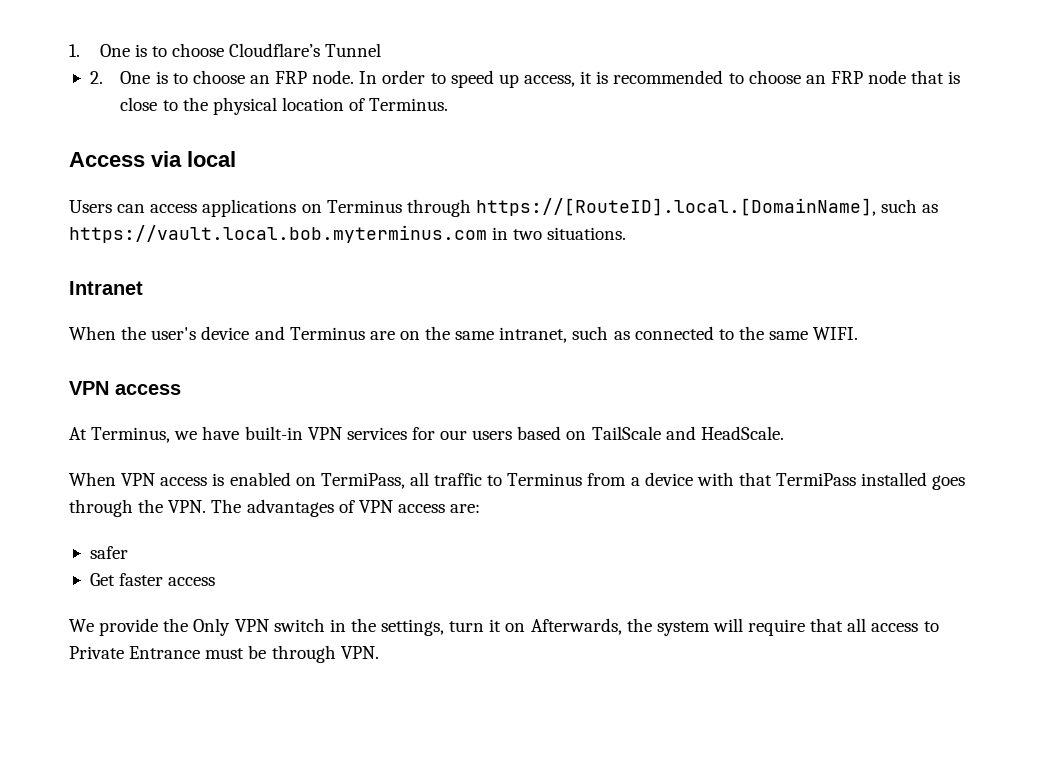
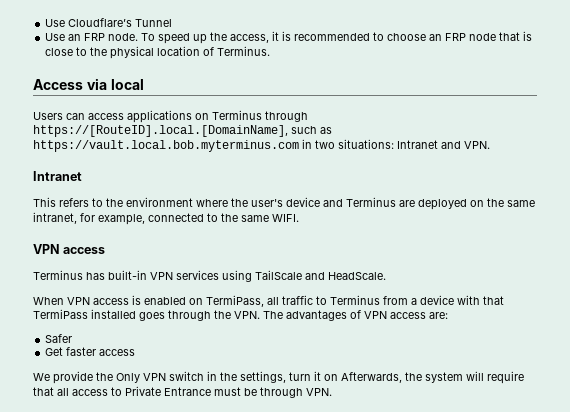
[69,43,382,57] [89,70,446,84] 1. One is to choose Cloudflare’s Tunnel // 2. One is to choose an FRP node. In order to -> [45,18,173,27] [45,33,156,41] Use Cloudflare’s Tunnel // Use an FRP node. To
(519, 81) none -> [210,32,228,41] the
[547,227,627,240] [69,281,143,295] [69,326,116,340] situations. // Intranet // When -> [338,139,490,149] [33,171,82,181] [33,197,228,207] situations: Intranet and VPN. // Intranet // This refers to the environment where
(395, 335) none -> [418,199,467,210] deployed
[572,326,630,340] such as -> [80,213,145,225] for example,
[69,426,587,443] At Terminus, we have built-in VPN services for our users based on -> [33,270,252,282] Terminus has built-in VPN services using
[89,546,128,559] safer -> [45,334,73,343] Safer

